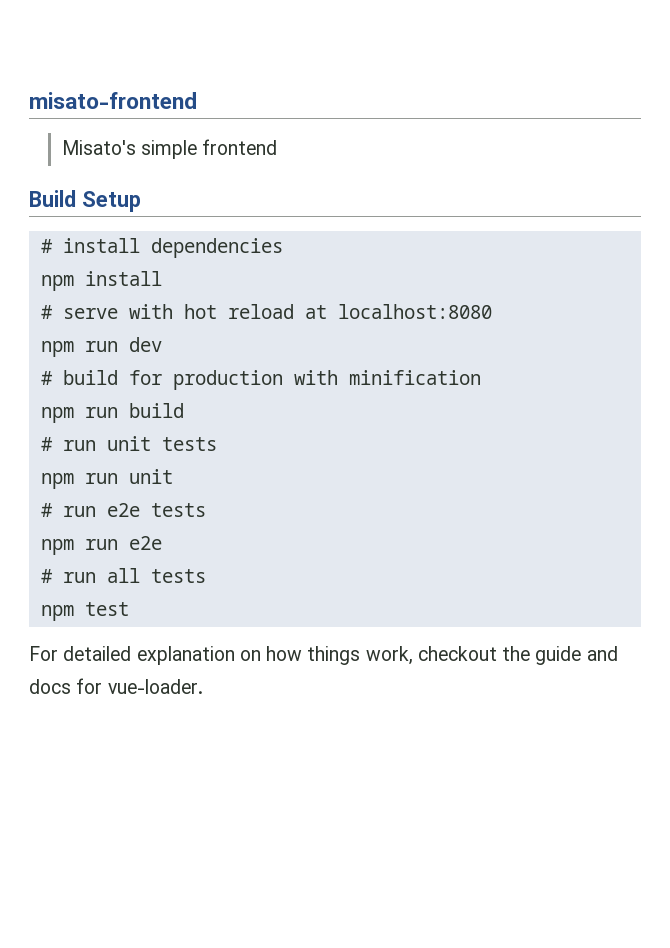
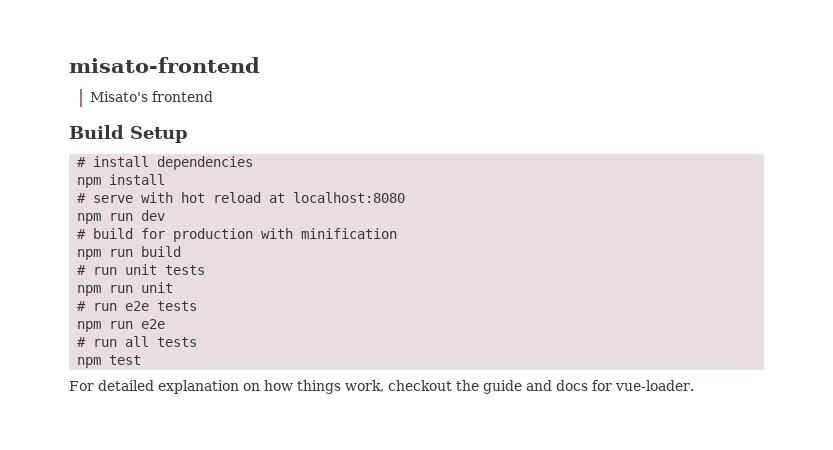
[141,140,198,159] simple -> (148, 96) none

